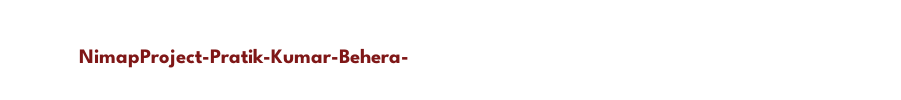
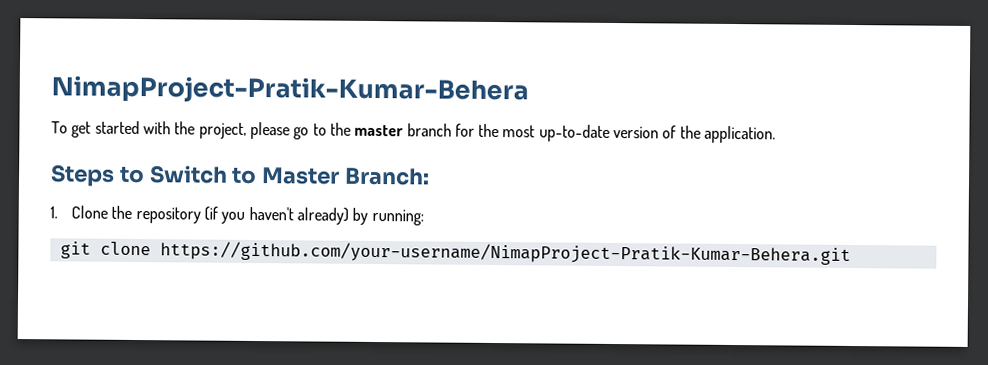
[79,48,409,68] NimapProject-Pratik-Kumar-Behera- -> [51,75,529,106] [51,120,777,144] [50,164,431,187] [50,205,424,226] [59,241,851,265] NimapProject-Pratik-Kumar-Behera // To get started with the project, please go to the master branch for the most up-to-date version of the application. // Steps to Switch to Master Branch: // 1. Clone the repository (if you haven't already) by running: // git clone https://github.com/your-username/NimapProject-Pratik-Kumar-Behera.git

